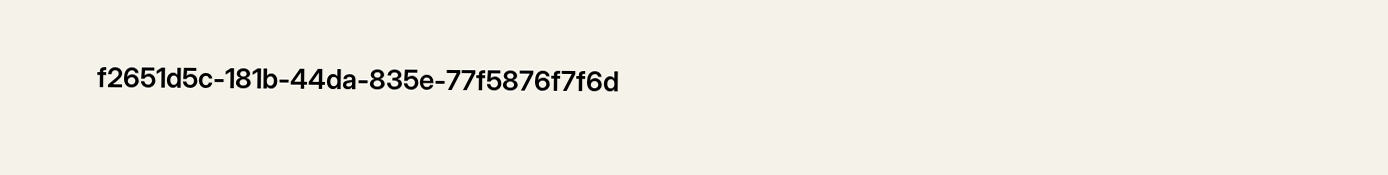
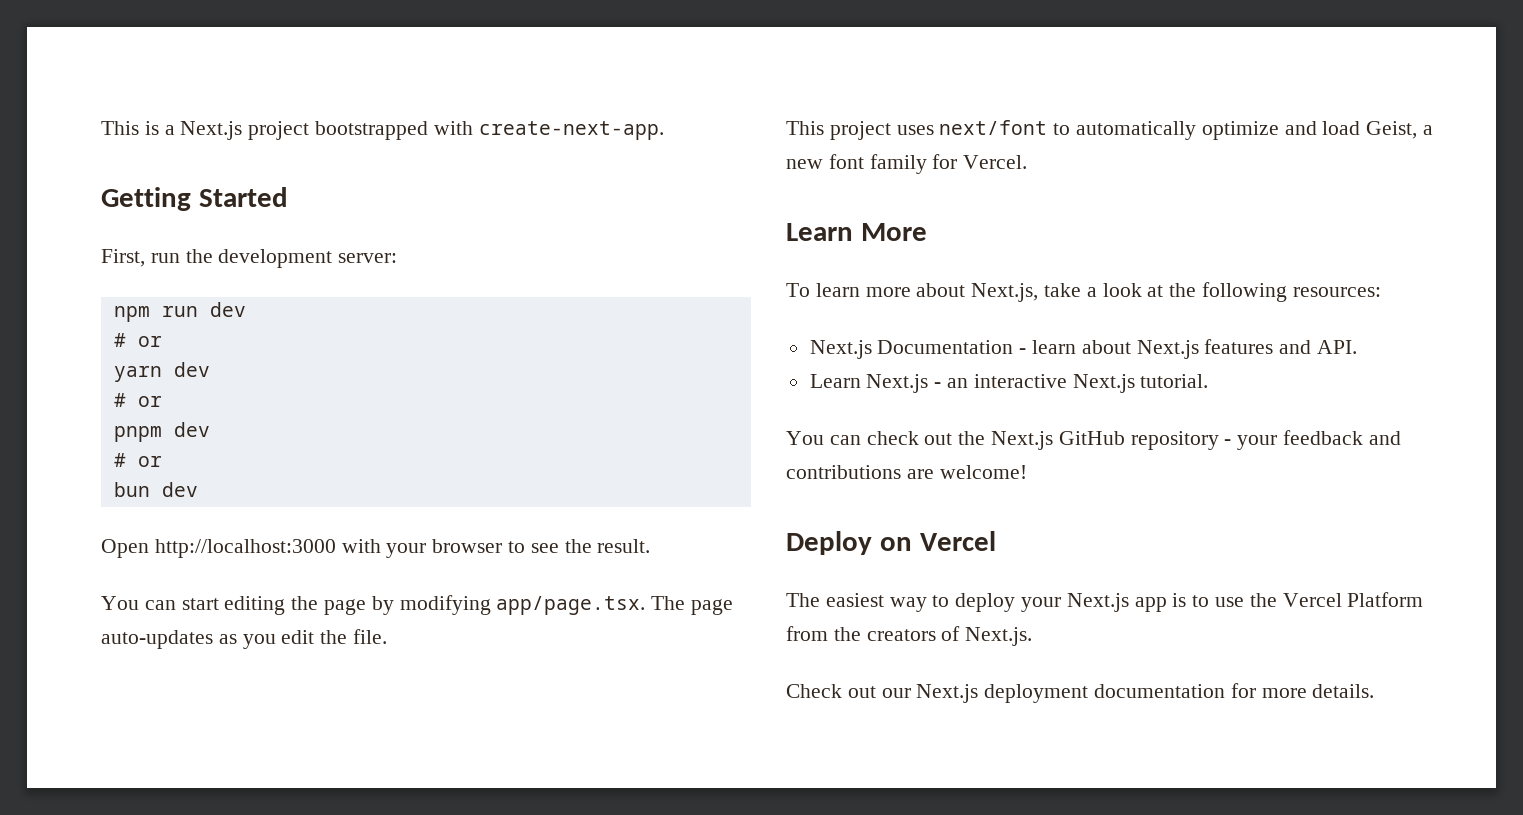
[96,67,620,92] f2651d5c-181b-44da-835e-77f5876f7f6d -> [101,121,664,140] [101,187,288,211] [101,249,398,268] [113,302,246,322] [113,333,162,347] [113,362,210,382] [113,393,162,407] [113,422,210,442] [113,453,162,467] [113,482,198,497] [101,539,651,558] [101,595,734,615] [101,629,388,649] [786,120,1434,140] [786,154,1028,174] [786,223,927,241] [786,282,1381,302] [809,339,1358,359] [809,374,1209,393] [786,430,1401,450] [786,465,1027,479] [786,531,996,555] [786,592,1424,612] [786,626,1033,646] [786,683,1375,703] This is a Next.js project bootstrapped with create-next-app. // Getting Started // First, run the development server: // npm run dev // # or // yarn dev // # or // pnpm dev // # or // bun dev // Open http://localhost:3000 with your browser to see the result. // You can start editing the page by modifying app/page.tsx. The page auto-updates as you edit the file. // This project uses next/font to automatically optimize and load Geist, a new font family for Vercel. // Learn More // To learn more about Next.js, take a look at the following resources: // Next.js Documentation - learn about Next.js features and API. // Learn Next.js - an interactive Next.js tutorial. // You can check out the Next.js GitHub repository - your feedback and contributions are welcome! // Deploy on Vercel // The easiest way to deploy your Next.js app is to use the Vercel Platform from the creators of Next.js. // Check out our Next.js deployment documentation for more details.

